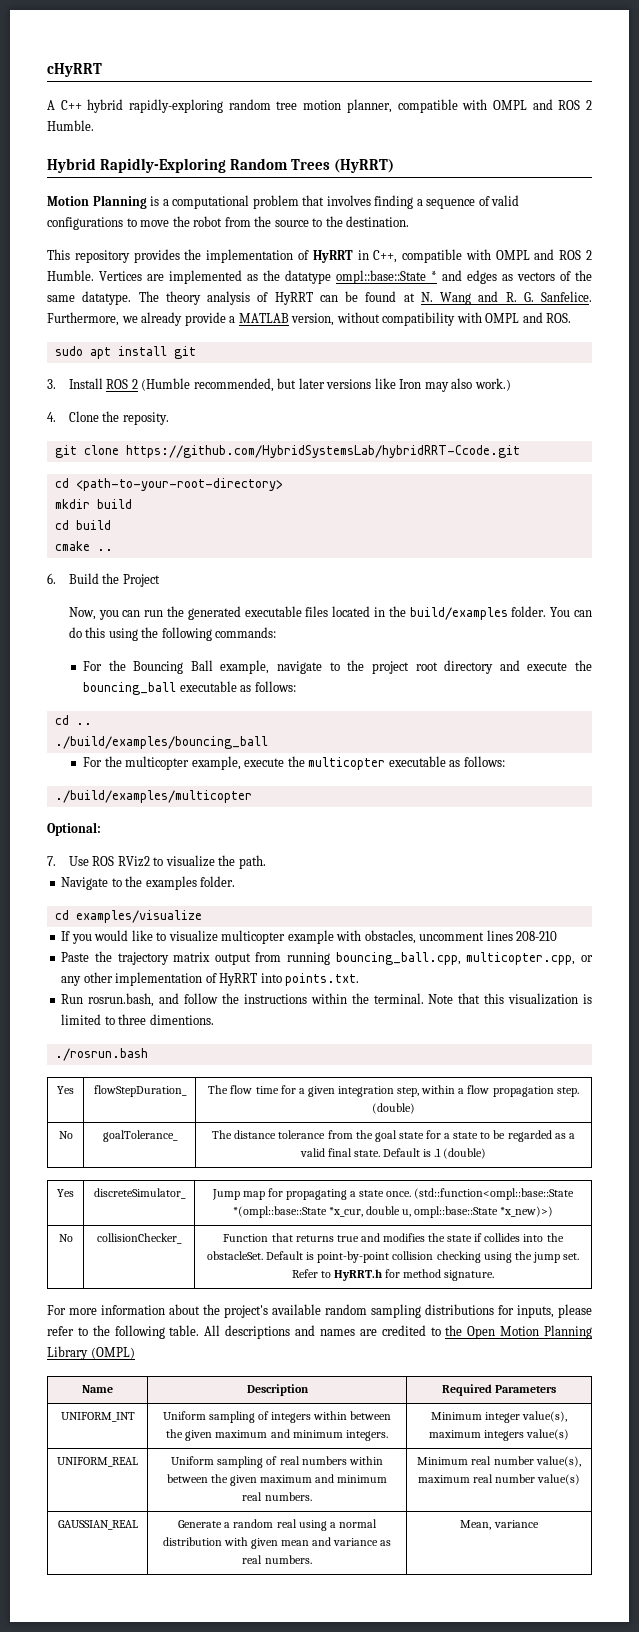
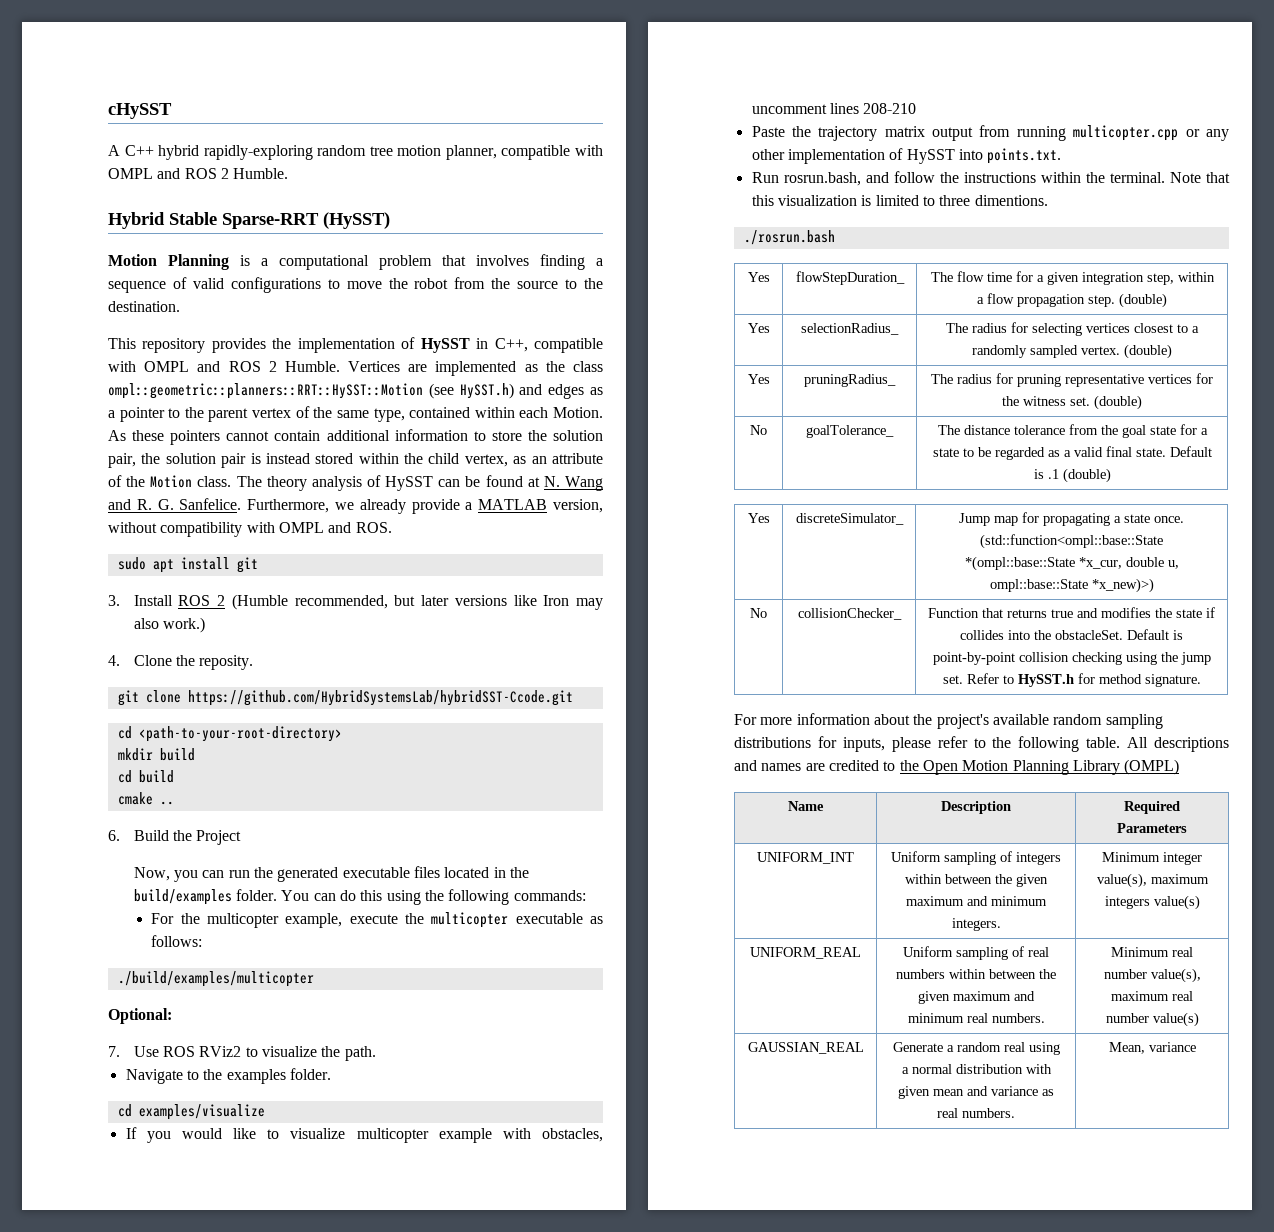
[47,63,102,77] cHyRRT -> [108,103,172,119] cHySST
[100,158,395,173] Rapidly-Exploring Random Trees (HyRRT) -> [169,212,390,229] Stable Sparse-RRT (HySST)
[312,250,353,263] HyRRT -> [420,338,470,353] HySST
[285,270,592,284] [47,291,132,305] datatype ompl::base::State * and edges as vectors of the same datatype. -> [573,361,603,372] [108,383,603,399] [108,406,604,422] [108,429,604,445] [108,453,603,468] [108,475,232,488] class ompl::geometric::planners::RRT::HySST::Motion (see HySST.h) and edges as a pointer to the parent vertex of the same type, contained within each Motion. As these pointers cannot contain additional information to store the solution pair, the solution pair is instead stored within the child vertex, as an attribute of the Motion class.
[274,292,313,305] HyRRT -> [385,476,434,491] HySST
[125,445,520,458] https://github.com/HybridSystemsLab/hybridRRT-Ccode.git -> [187,690,573,706] https://github.com/HybridSystemsLab/hybridSST-Ccode.git
[83,660,593,674] [83,681,296,695] [54,715,92,725] [54,736,268,749] // For the Bouncing Ball example, navigate to the project root directory and execute the bouncing_ball executable as follows: // cd .. // ./build/examples/bouncing_ball -> (586, 895) none
[335,952,576,965] bouncing_ball.cpp, multicopter.cpp, -> [1073,125,1179,141] multicopter.cpp
[219,973,258,986] HyRRT -> [906,149,955,164] HySST
(415, 1108) none -> [747,323,770,333] [801,323,899,335] [946,322,1199,336] [972,344,1172,359] [747,374,770,384] [804,374,896,387] [931,373,1213,387] [1002,395,1142,410] // Yes | selectionRadius_ | The radius for selecting vertices closest to a randomly sampled vertex. (double) // Yes | pruningRadius_ | The radius for pruning representative vertices for the witness set. (double)
[333,1269,382,1281] HyRRT.h -> [1017,674,1074,687] HySST.h

